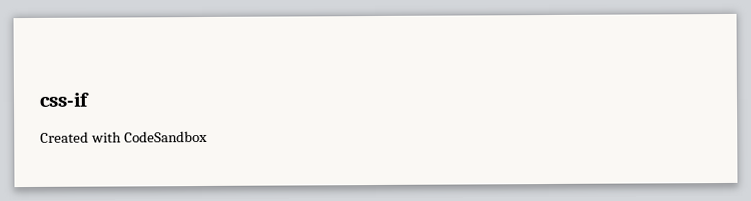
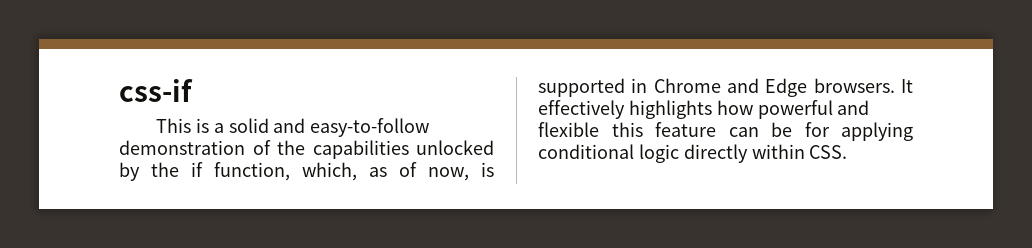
[40,130,208,143] Created with CodeSandbox -> [155,118,430,137] [119,140,494,159] [119,162,494,181] [538,78,913,97] [538,100,870,119] [538,122,913,141] [538,144,848,163] This is a solid and easy-to-follow demonstration of the capabilities unlocked by the if function, which, as of now, is supported in Chrome and Edge browsers. It effectively highlights how powerful and flexible this feature can be for applying conditional logic directly within CSS.

